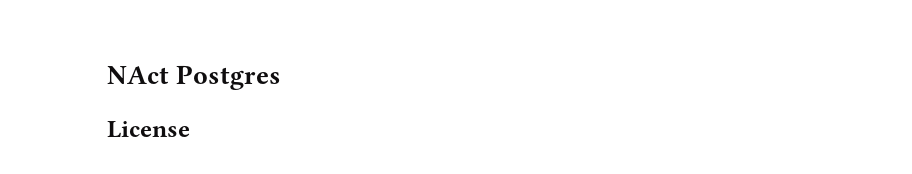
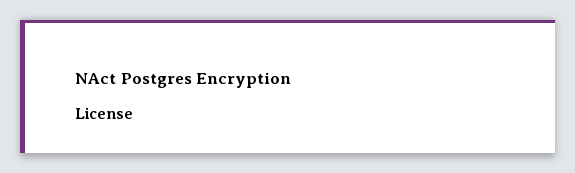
(282, 77) none -> [196,72,292,88] Encryption

